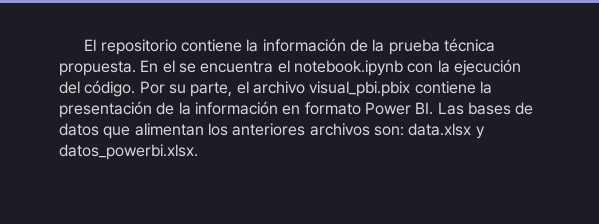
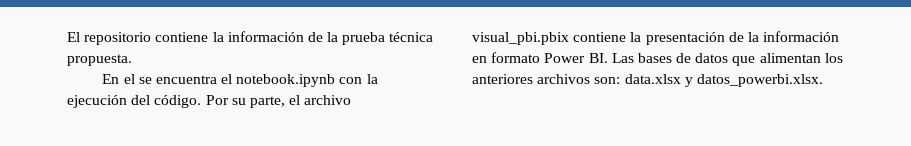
(136, 68) none -> (132, 60) //

